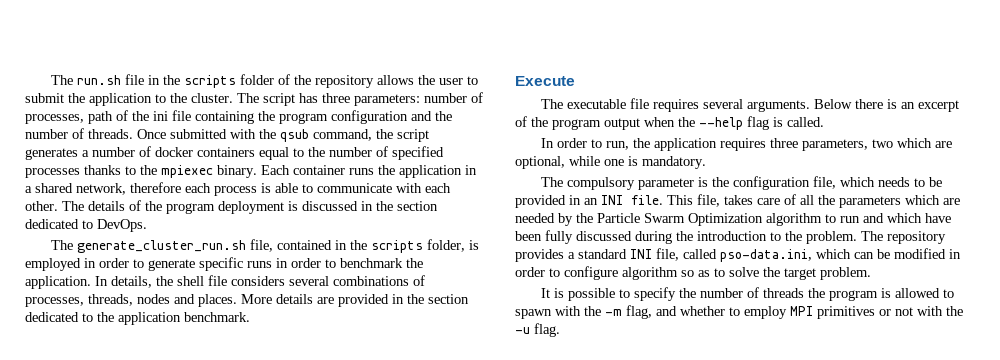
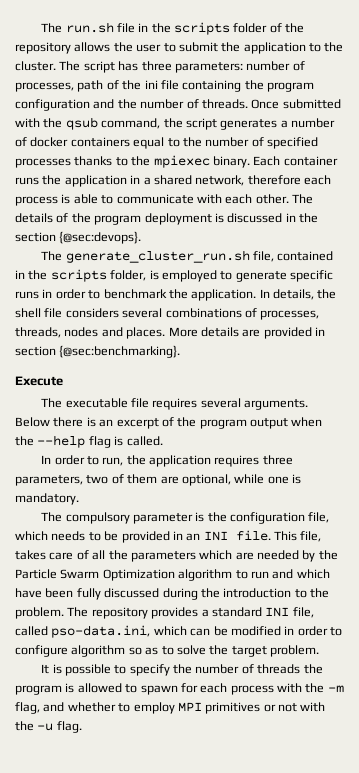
[25,219,147,232] dedicated to DevOps. -> [59,231,142,244] {@sec:devops}.
[84,258,129,268] in order -> (217, 276) none
[407,294,469,304] [25,312,250,325] the section dedicated to the application benchmark. -> [15,345,181,358] section {@sec:benchmarking}.
[897,138,933,148] which -> [111,474,158,484] of them
(552, 314) none -> [180,683,274,695] for each process

